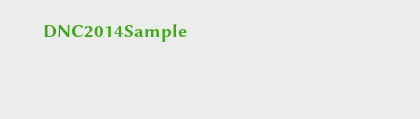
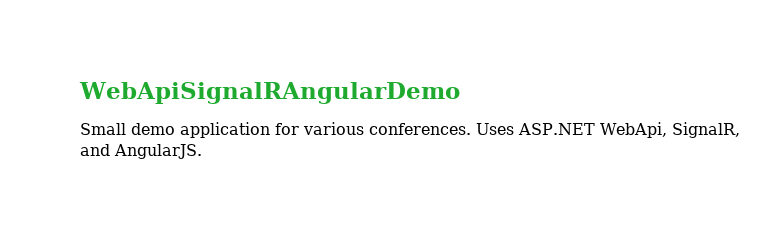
[43,24,187,42] DNC2014Sample -> [79,82,460,104] [80,122,740,138] [80,144,202,159] WebApiSignalRAngularDemo // Small demo application for various conferences. Uses ASP.NET WebApi, SignalR, and AngularJS.

